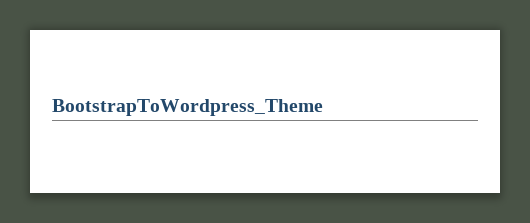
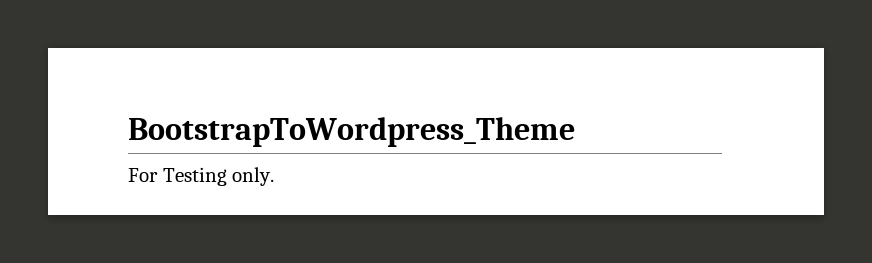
(323, 107) none -> [128,167,275,186] // For Testing only.

